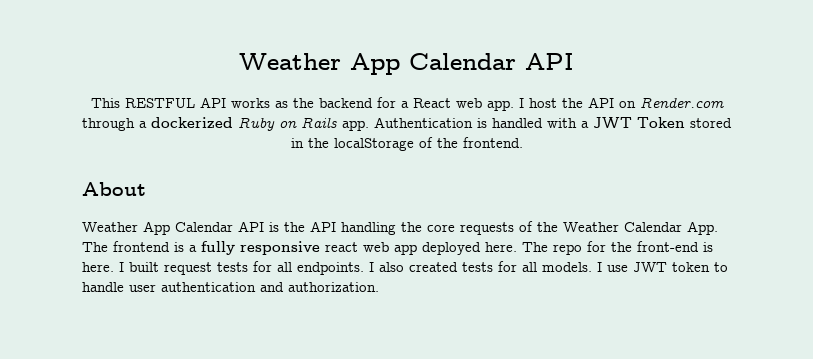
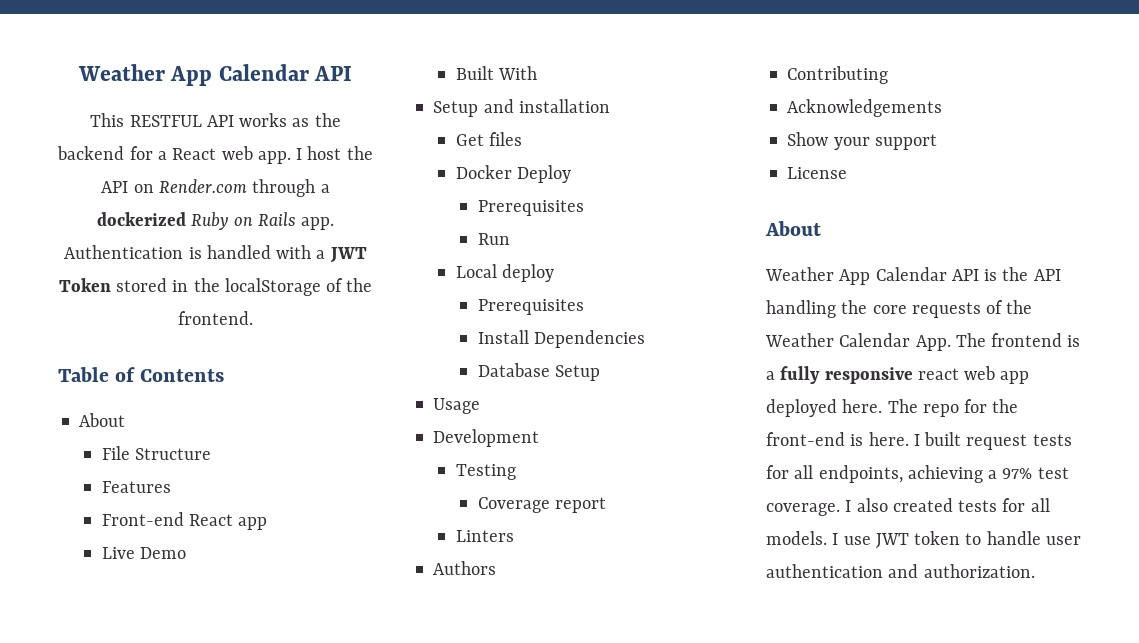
(523, 142) none -> [58,367,225,382] [79,413,126,427] [101,446,211,460] [101,481,171,493] [101,512,268,530] [101,547,186,559] [455,66,537,80] [433,99,610,117] [455,132,522,146] [455,165,571,183] [477,200,584,216] [477,233,510,245] [455,264,554,282] [477,299,584,315] [477,330,645,348] [477,363,600,381] [433,398,481,414] [433,429,540,447] [455,464,516,480] [477,497,606,513] [455,530,514,542] [433,561,497,575] [787,66,889,84] [787,99,943,117] [787,132,937,150] [787,167,848,179] // Table of Contents // About // File Structure // Features // Front-end React app // Live Demo // Built With // Setup and installation // Get files // Docker Deploy // Prerequisites // Run // Local deploy // Prerequisites // Install Dependencies // Database Setup // Usage // Development // Testing // Coverage report // Linters // Authors // Contributing // Acknowledgements // Show your support // License
[297,262,364,275] endpoints. -> [818,465,1069,483] [766,503,840,516] endpoints, achieving a 97% test coverage.

